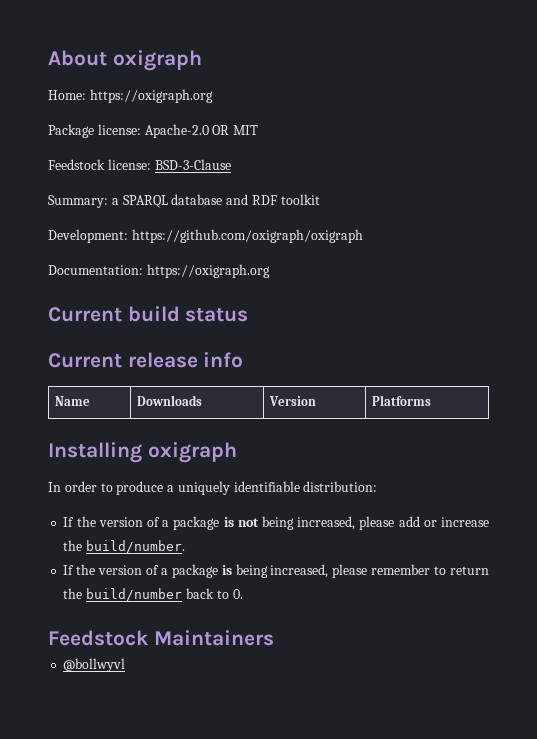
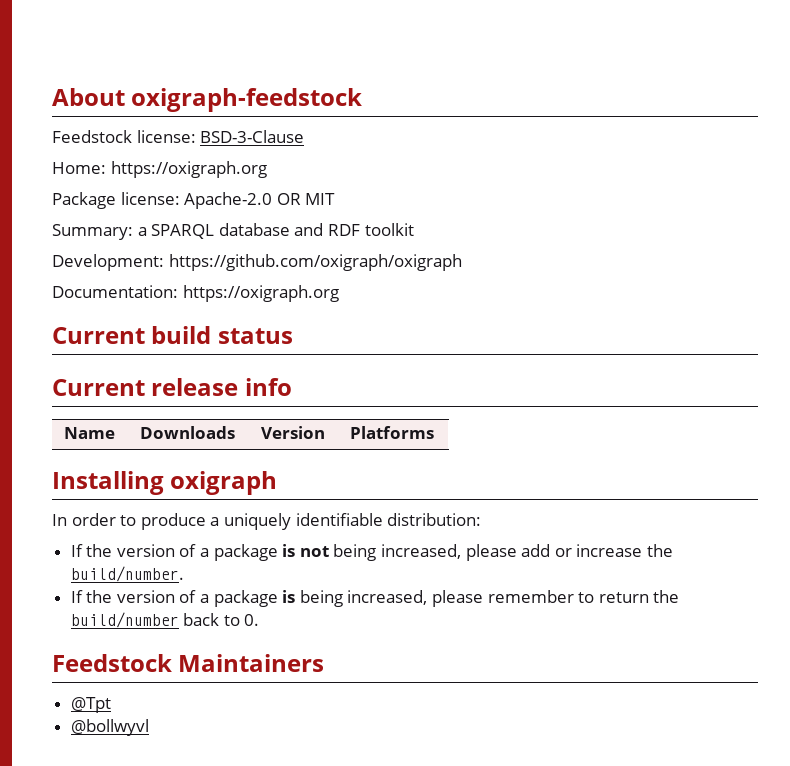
[112,50,202,71] oxigraph -> [131,88,363,112] [52,130,305,143] oxigraph-feedstock // Feedstock license: BSD-3-Clause
[48,159,231,170] // Feedstock license: BSD-3-Clause -> (336, 199) none
(274, 638) none -> [70,697,111,713] // @Tpt

